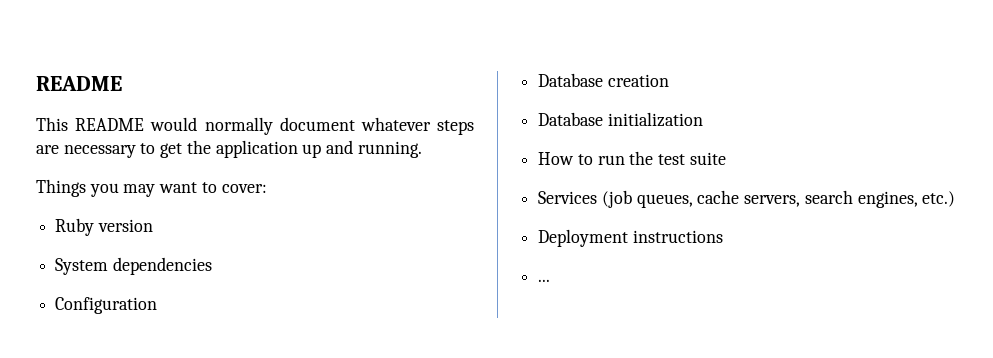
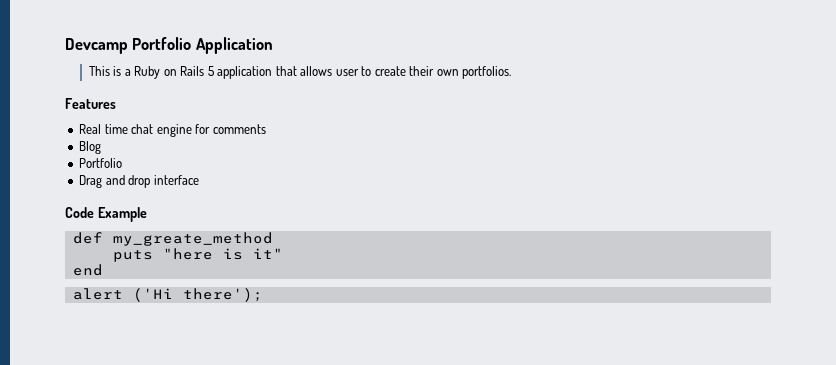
[36,76,122,91] [36,117,475,135] [36,140,422,158] [36,179,267,197] [55,218,153,236] [55,257,212,275] [55,297,158,314] [538,73,669,87] [538,112,703,127] [538,151,726,165] [538,190,956,208] [538,229,723,247] [538,279,551,282] README // This README would normally document whatever steps are necessary to get the application up and running. // Things you may want to cover: // Ruby version // System dependencies // Configuration // Database creation // Database initialization // How to run the test suite // Services (job queues, cache servers, search engines, etc.) // Deployment instructions // ... -> [65,37,273,54] [88,66,512,79] [65,98,116,109] [79,124,266,137] [79,141,102,154] [79,158,123,168] [79,175,199,188] [65,207,147,222] [72,232,273,246] [112,248,283,262] [72,264,103,276] [72,288,263,302] Devcamp Portfolio Application // This is a Ruby on Rails 5 application that allows user to create their own portfolios. // Features // Real time chat engine for comments // Blog // Portfolio // Drag and drop interface // Code Example // def my_greate_method // puts "here is it" // end // alert ('Hi there');

